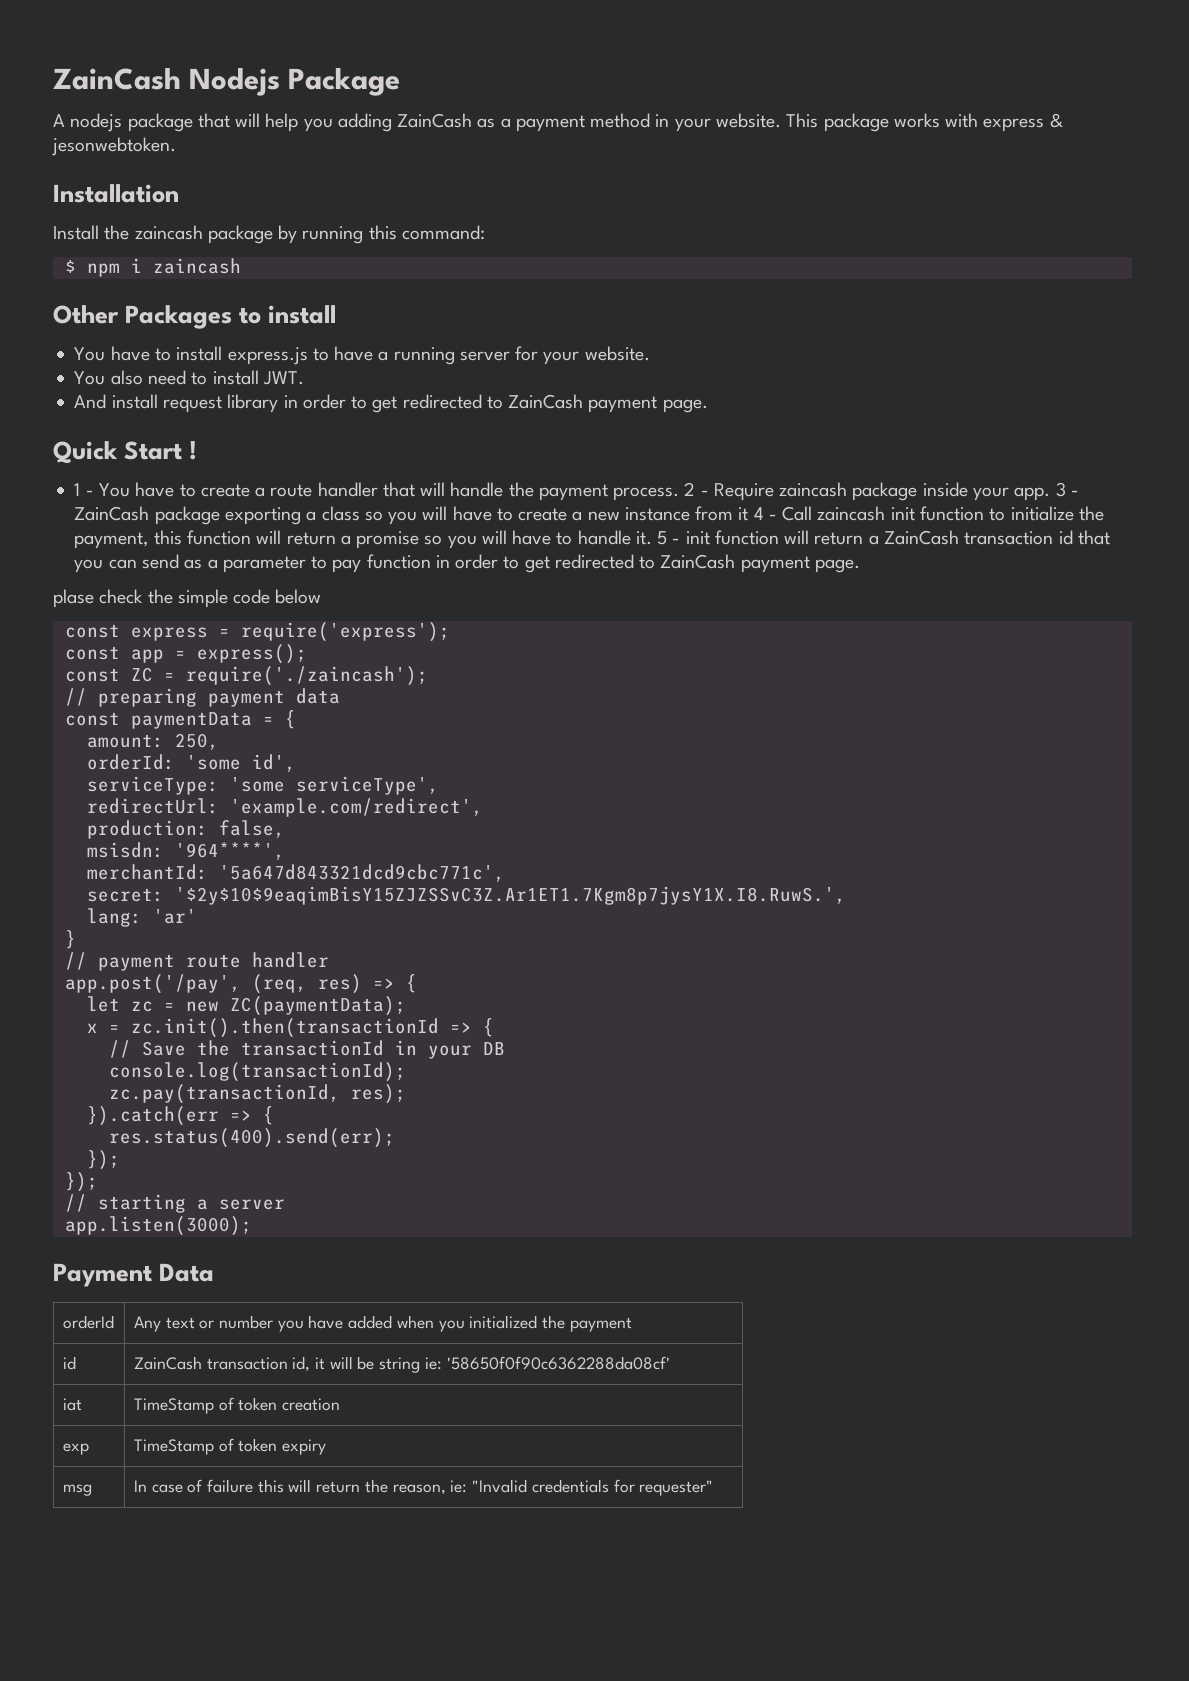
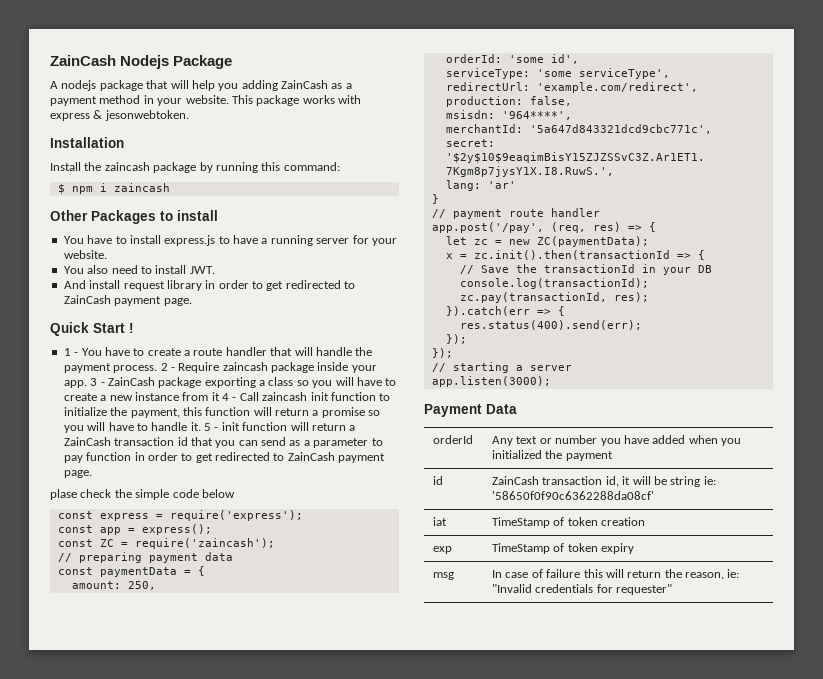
[185,666,428,686] require('./zaincash'); -> [134,538,275,549] require('zaincash');

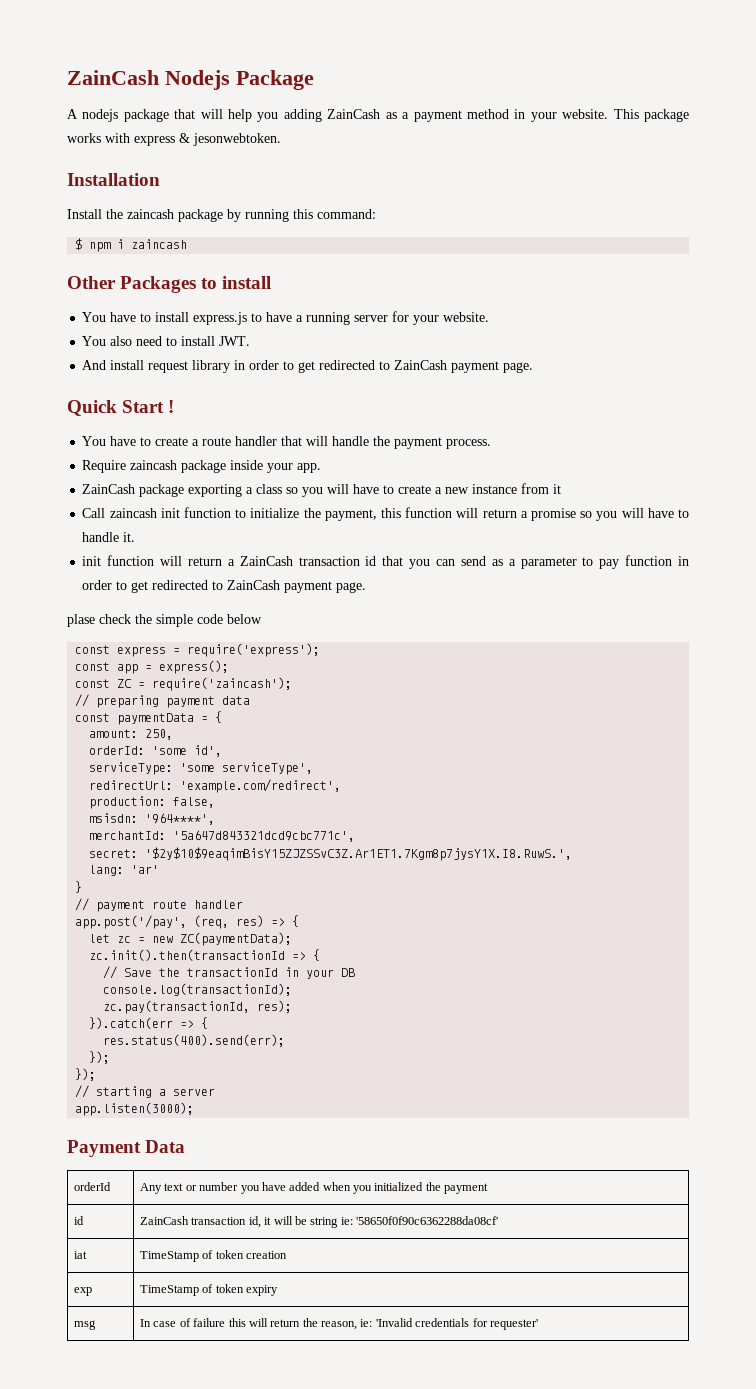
[63,348,79,356] 1 - -> (175, 406) none
[160,363,175,371] 2 - -> (492, 444) //
[90,378,105,386] 3 - -> (322, 468) //
[222,393,237,401] 4 - -> (562, 489) //
[204,423,219,431] 5 - -> (136, 537) //
[445,253,467,259] x = -> (293, 939) none
[492,584,533,593] "Invalid -> [375,1318,413,1327] 'Invalid
[616,584,673,595] requester" -> [489,1319,538,1330] requester'

